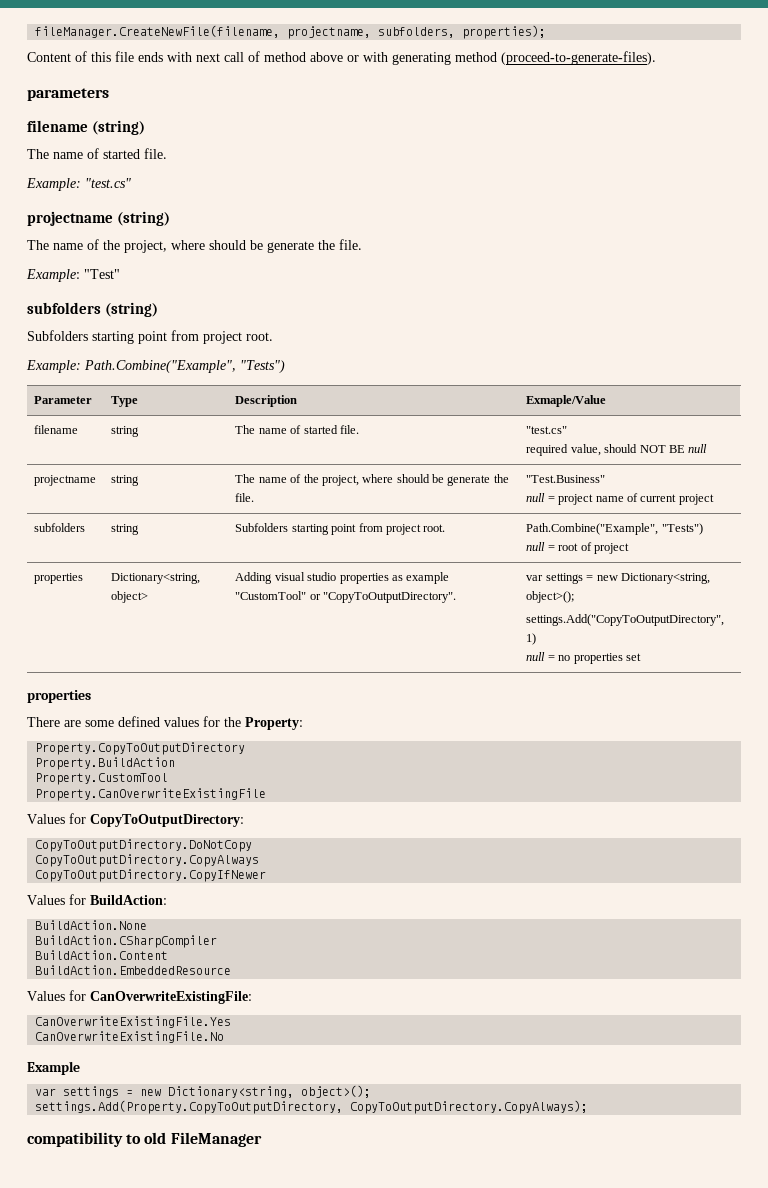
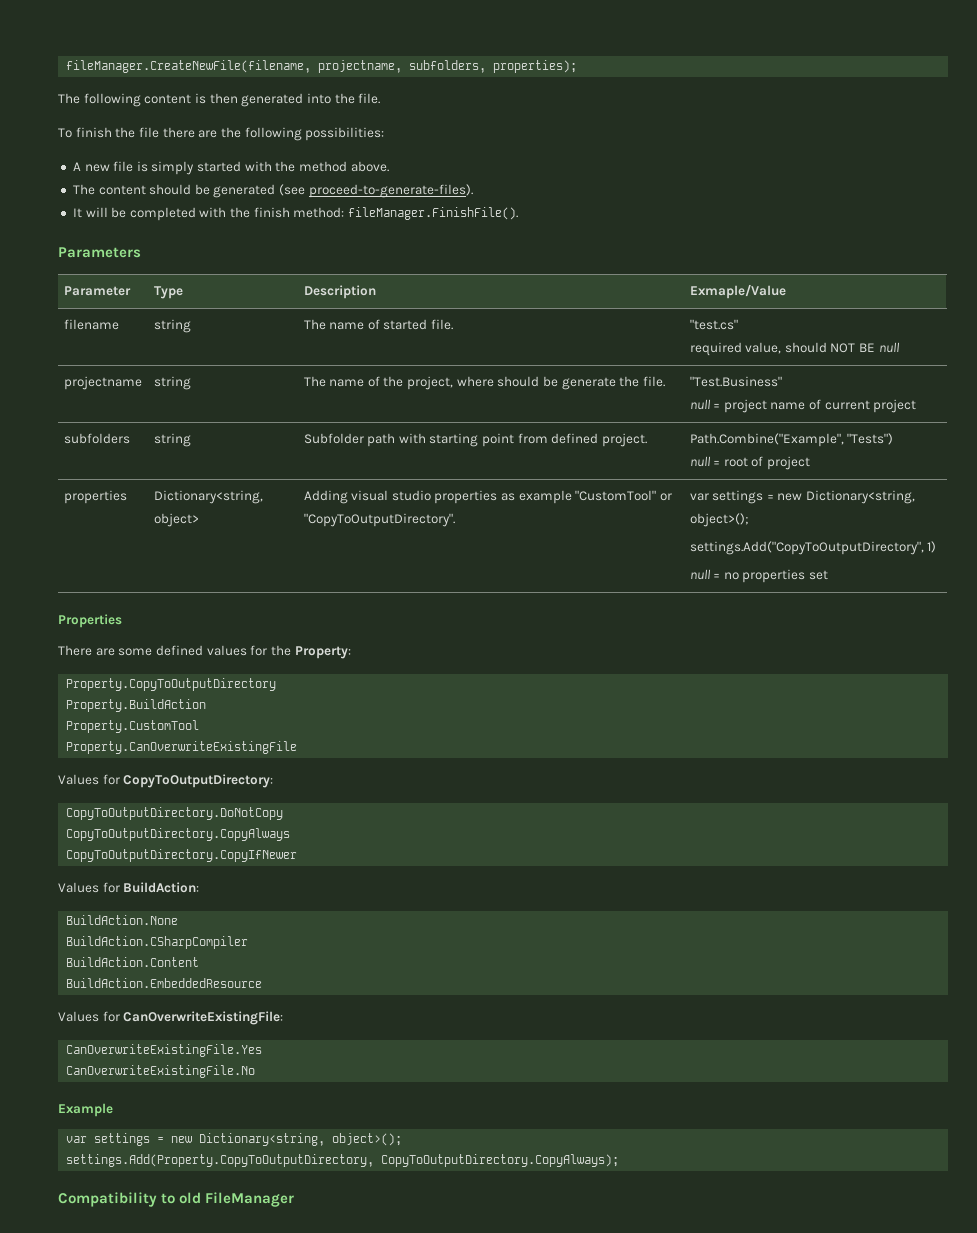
[27,51,656,65] [27,88,109,101] [27,120,145,135] [27,148,167,159] [26,178,131,191] [27,211,170,226] [27,239,362,253] [26,269,120,282] [27,302,158,317] [27,330,273,344] [26,360,285,373] Content of this file ends with next call of method above or with generating method (proceed-to-generate-files). // parameters // filename (string) // The name of started file. // Example: "test.cs" // projectname (string) // The name of the project, where should be generate the file. // Example: "Test" // subfolders (string) // Subfolders starting point from project root. // Example: Path.Combine("Example", "Tests") -> [58,93,381,107] [58,127,385,141] [72,161,389,175] [72,184,473,198] [72,207,519,221] [58,247,141,258] The following content is then generated into the file. // To finish the file there are the following possibilities: // A new file is simply started with the method above. // The content should be generated (see proceed-to-generate-files). // It will be completed with the finish method: fileManager.FinishFile(). // Parameters
[235,523,446,535] Subfolders starting point from project root. -> [303,433,648,447] Subfolder path with starting point from defined project.
[27,690,91,703] properties -> [58,614,122,628] Properties
[27,1132,123,1147] compatibility -> [58,1192,157,1207] Compatibility

